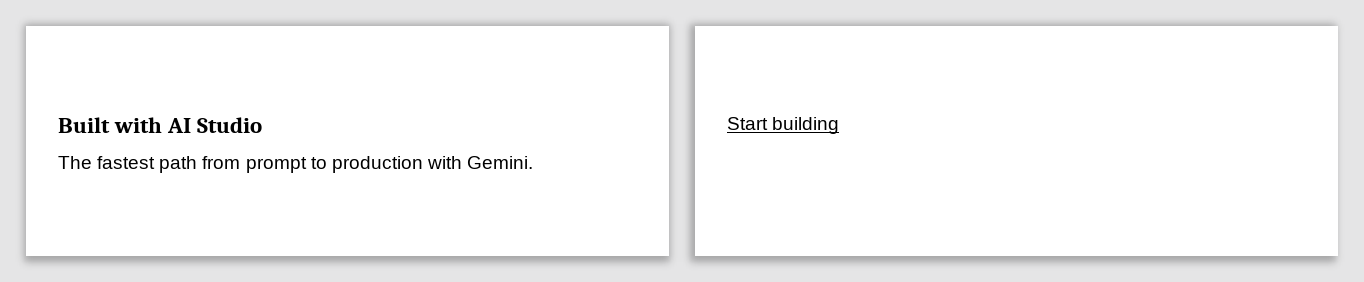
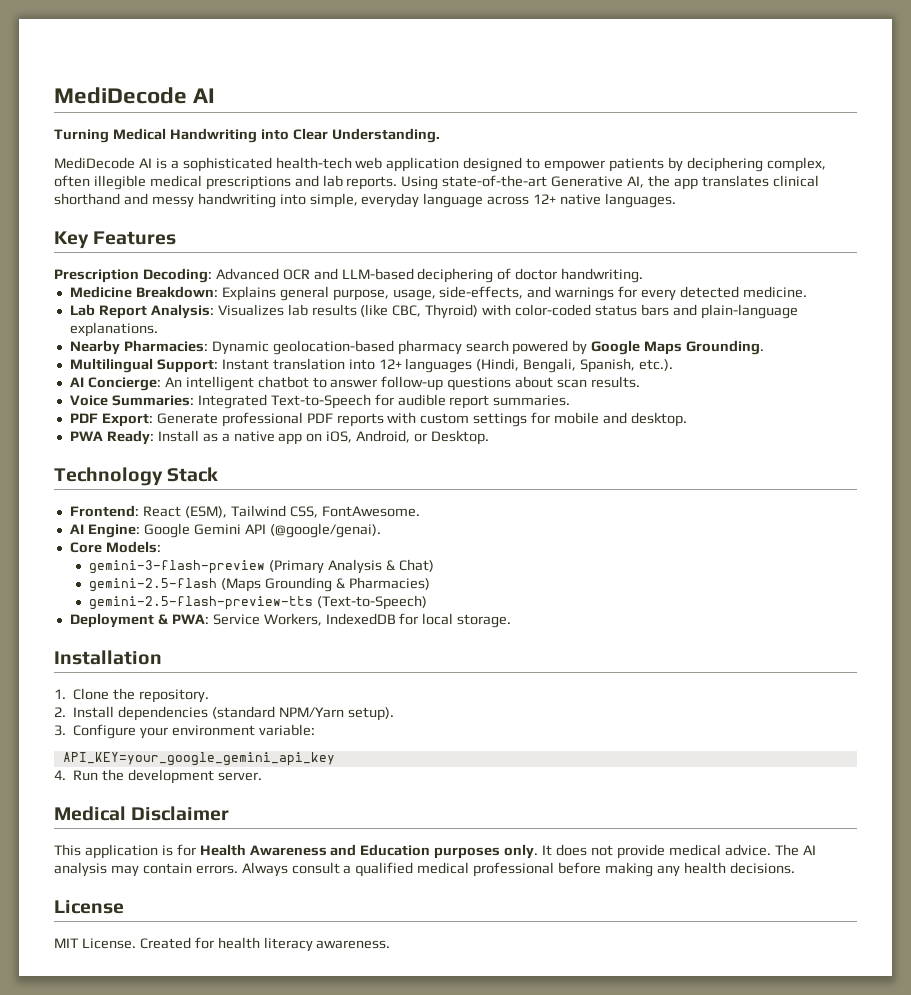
[58,117,263,133] [58,156,534,173] [727,117,840,134] Built with AI Studio // The fastest path from prompt to production with Gemini. // Start building -> [54,87,216,104] [54,128,440,143] [54,157,826,172] [54,175,819,190] [54,193,677,208] [54,231,177,249] [54,268,644,283] [69,286,807,301] [69,304,798,319] [69,322,158,337] [69,340,765,355] [69,358,674,373] [69,376,641,391] [69,394,571,409] [69,412,687,427] [69,430,490,445] [54,467,219,486] [69,505,420,518] [69,523,381,538] [69,541,161,553] [88,559,434,574] [88,577,430,592] [88,595,427,610] [69,613,512,628] [54,650,162,665] [54,688,210,703] [54,706,394,721] [54,724,315,739] [62,752,335,766] [54,769,262,784] [54,806,230,821] [54,844,816,859] [54,862,795,877] [54,900,124,914] [54,937,391,952] MediDecode AI // Turning Medical Handwriting into Clear Understanding. // MediDecode AI is a sophisticated health-tech web application designed to empower patients by deciphering complex, often illegible medical prescriptions and lab reports. Using state-of-the-art Generative AI, the app translates clinical shorthand and messy handwriting into simple, everyday language across 12+ native languages. // Key Features // Prescription Decoding: Advanced OCR and LLM-based deciphering of doctor handwriting. // Medicine Breakdown: Explains general purpose, usage, side-effects, and warnings for every detected medicine. // Lab Report Analysis: Visualizes lab results (like CBC, Thyroid) with color-coded status bars and plain-language explanations. // Nearby Pharmacies: Dynamic geolocation-based pharmacy search powered by Google Maps Grounding. // Multilingual Support: Instant translation into 12+ languages (Hindi, Bengali, Spanish, etc.). // AI Concierge: An intelligent chatbot to answer follow-up questions about scan results. // Voice Summaries: Integrated Text-to-Speech for audible report summaries. // PDF Export: Generate professional PDF reports with custom settings for mobile and desktop. // PWA Ready: Install as a native app on iOS, Android, or Desktop. // Technology Stack // Frontend: React (ESM), Tailwind CSS, FontAwesome. // AI Engine: Google Gemini API (@google/genai). // Core Models: // gemini-3-flash-preview (Primary Analysis & Chat) // gemini-2.5-flash (Maps Grounding & Pharmacies) // gemini-2.5-flash-preview-tts (Text-to-Speech) // Deployment & PWA: Service Workers, IndexedDB for local storage. // Installation // 1. Clone the repository. // 2. Install dependencies (standard NPM/Yarn setup). // 3. Configure your environment variable: // API_KEY=your_google_gemini_api_key // 4. Run the development server. // Medical Disclaimer // This application is for Health Awareness and Education purposes only. It does not provide medical advice. The AI analysis may contain errors. Always consult a qualified medical professional before making any health decisions. // License // MIT License. Created for health literacy awareness.

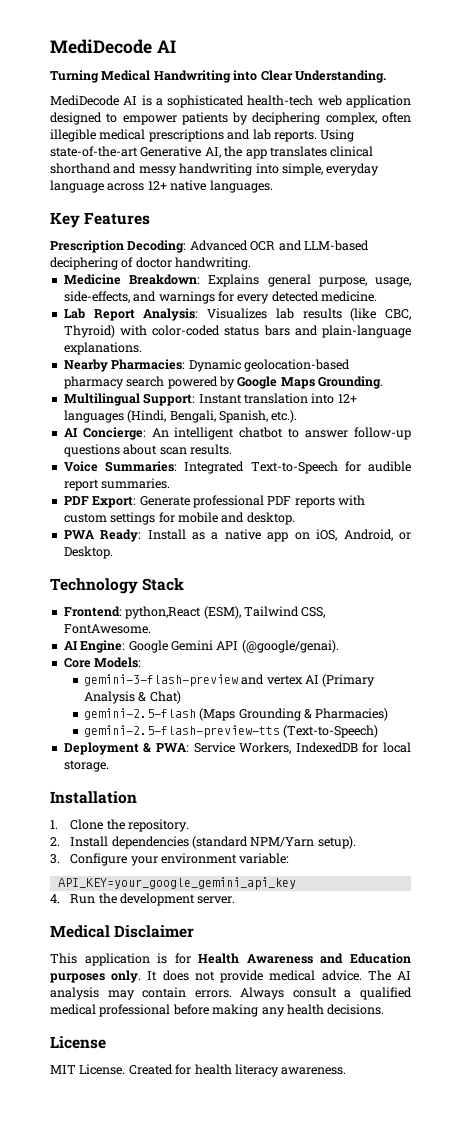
[142,506,181,517] React -> [125,606,202,619] python,React
(265, 567) none -> [241,674,320,685] and vertex AI

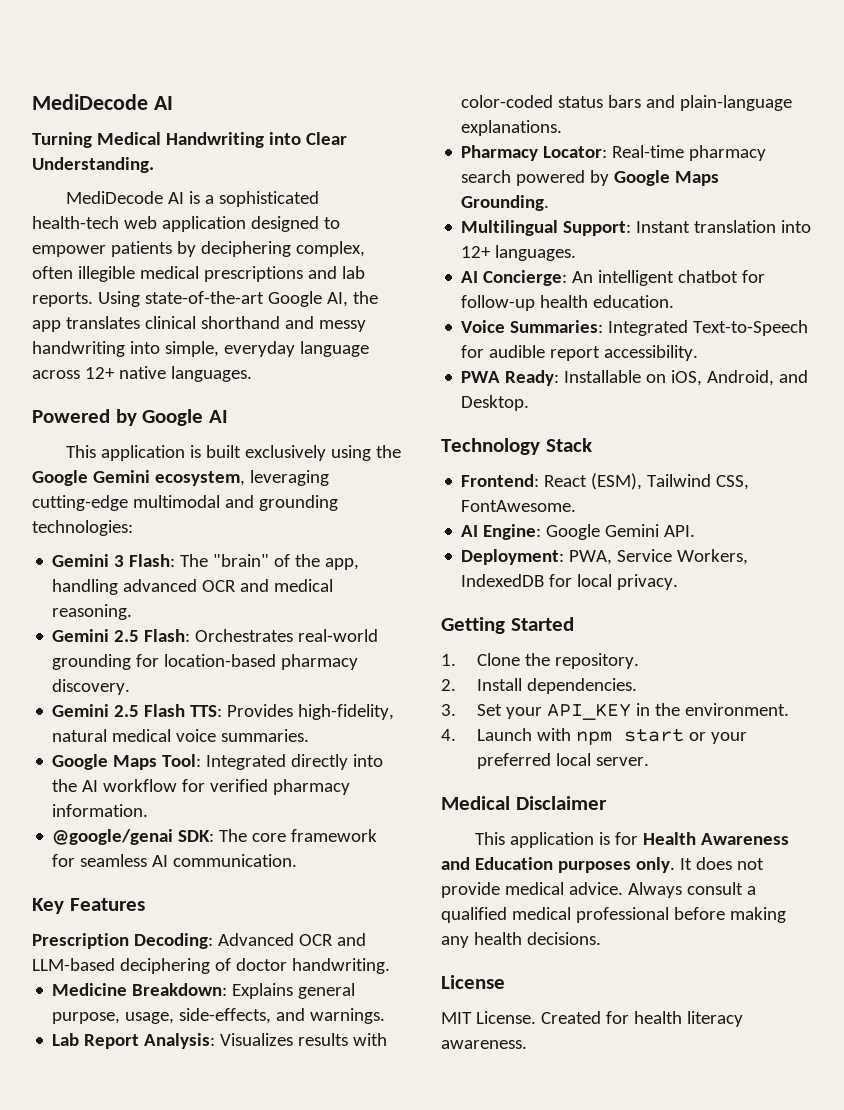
[140,146,202,157] Generative -> [267,291,322,307] Google
(273, 186) none -> [32,409,228,426] [66,445,402,461] [32,470,329,486] [32,495,338,511] [32,520,133,536] [52,554,360,570] [52,579,334,595] [52,604,133,620] [52,629,379,642] [52,654,359,670] [52,679,131,695] [52,704,395,720] [52,729,310,742] [52,754,384,770] [52,779,351,795] [52,804,149,817] [52,829,378,845] [52,854,298,867] // Powered by Google AI // This application is built exclusively using the Google Gemini ecosystem, leveraging cutting-edge multimodal and grounding technologies: // Gemini 3 Flash: The "brain" of the app, handling advanced OCR and medical reasoning. // Gemini 2.5 Flash: Orchestrates real-world grounding for location-based pharmacy discovery. // Gemini 2.5 Flash TTS: Provides high-fidelity, natural medical voice summaries. // Google Maps Tool: Integrated directly into the AI workflow for verified pharmacy information. // @google/genai SDK: The core framework for seamless AI communication.
[158,291,377,304] warnings for every detected medicine. -> [310,1008,386,1024] warnings.
[275,308,411,321] [63,325,115,338] lab results (like CBC, Thyroid) -> [298,1033,349,1046] results
[63,359,350,372] Nearby Pharmacies: Dynamic geolocation-based -> [461,145,685,161] Pharmacy Locator: Real-time
[63,410,298,423] languages (Hindi, Bengali, Spanish, etc.). -> [495,245,577,261] languages.
[288,427,411,440] [63,444,232,457] to answer follow-up questions about scan results. -> [742,270,766,283] [461,295,675,311] for follow-up health education.
[101,478,171,489] [63,495,365,508] [63,512,295,525] [63,529,289,542] summaries. // PDF Export: Generate professional PDF reports with custom settings for mobile and desktop. // PWA Ready: Install as a native app -> [604,345,699,361] [461,370,642,386] accessibility. // PWA Ready: Installable
[399,532,412,540] or -> [779,370,809,383] and
[125,606,202,619] python,React -> [544,475,588,487] React
[216,640,339,653] [63,657,142,668] [83,674,376,687] [83,691,181,704] [83,708,389,721] [83,725,379,738] [63,742,189,755] API (@google/genai). // Core Models: // gemini-3-flash-preview and vertex AI (Primary Analysis & Chat) // gemini-2.5-flash (Maps Grounding & Pharmacies) // gemini-2.5-flash-preview-tts (Text-to-Speech) // Deployment & PWA: -> [664,525,696,537] [461,549,613,565] API. // Deployment: PWA,
[63,760,109,772] [50,791,137,804] storage. // Installation -> [617,574,679,590] [441,617,574,634] privacy. // Getting Started
[111,836,356,849] [50,853,290,866] [57,877,296,890] [50,893,195,906] dependencies (standard NPM/Yarn setup). // 3. Configure your environment variable: // API_KEY=your_google_gemini_api_key // 4. Run the development -> [526,678,637,694] [441,703,789,720] [441,728,747,745] [476,753,591,769] dependencies. // 3. Set your API_KEY in the environment. // 4. Launch with npm start or your preferred local
[367,970,412,981] [50,987,232,1000] The AI analysis may contain errors. -> (623, 888) none

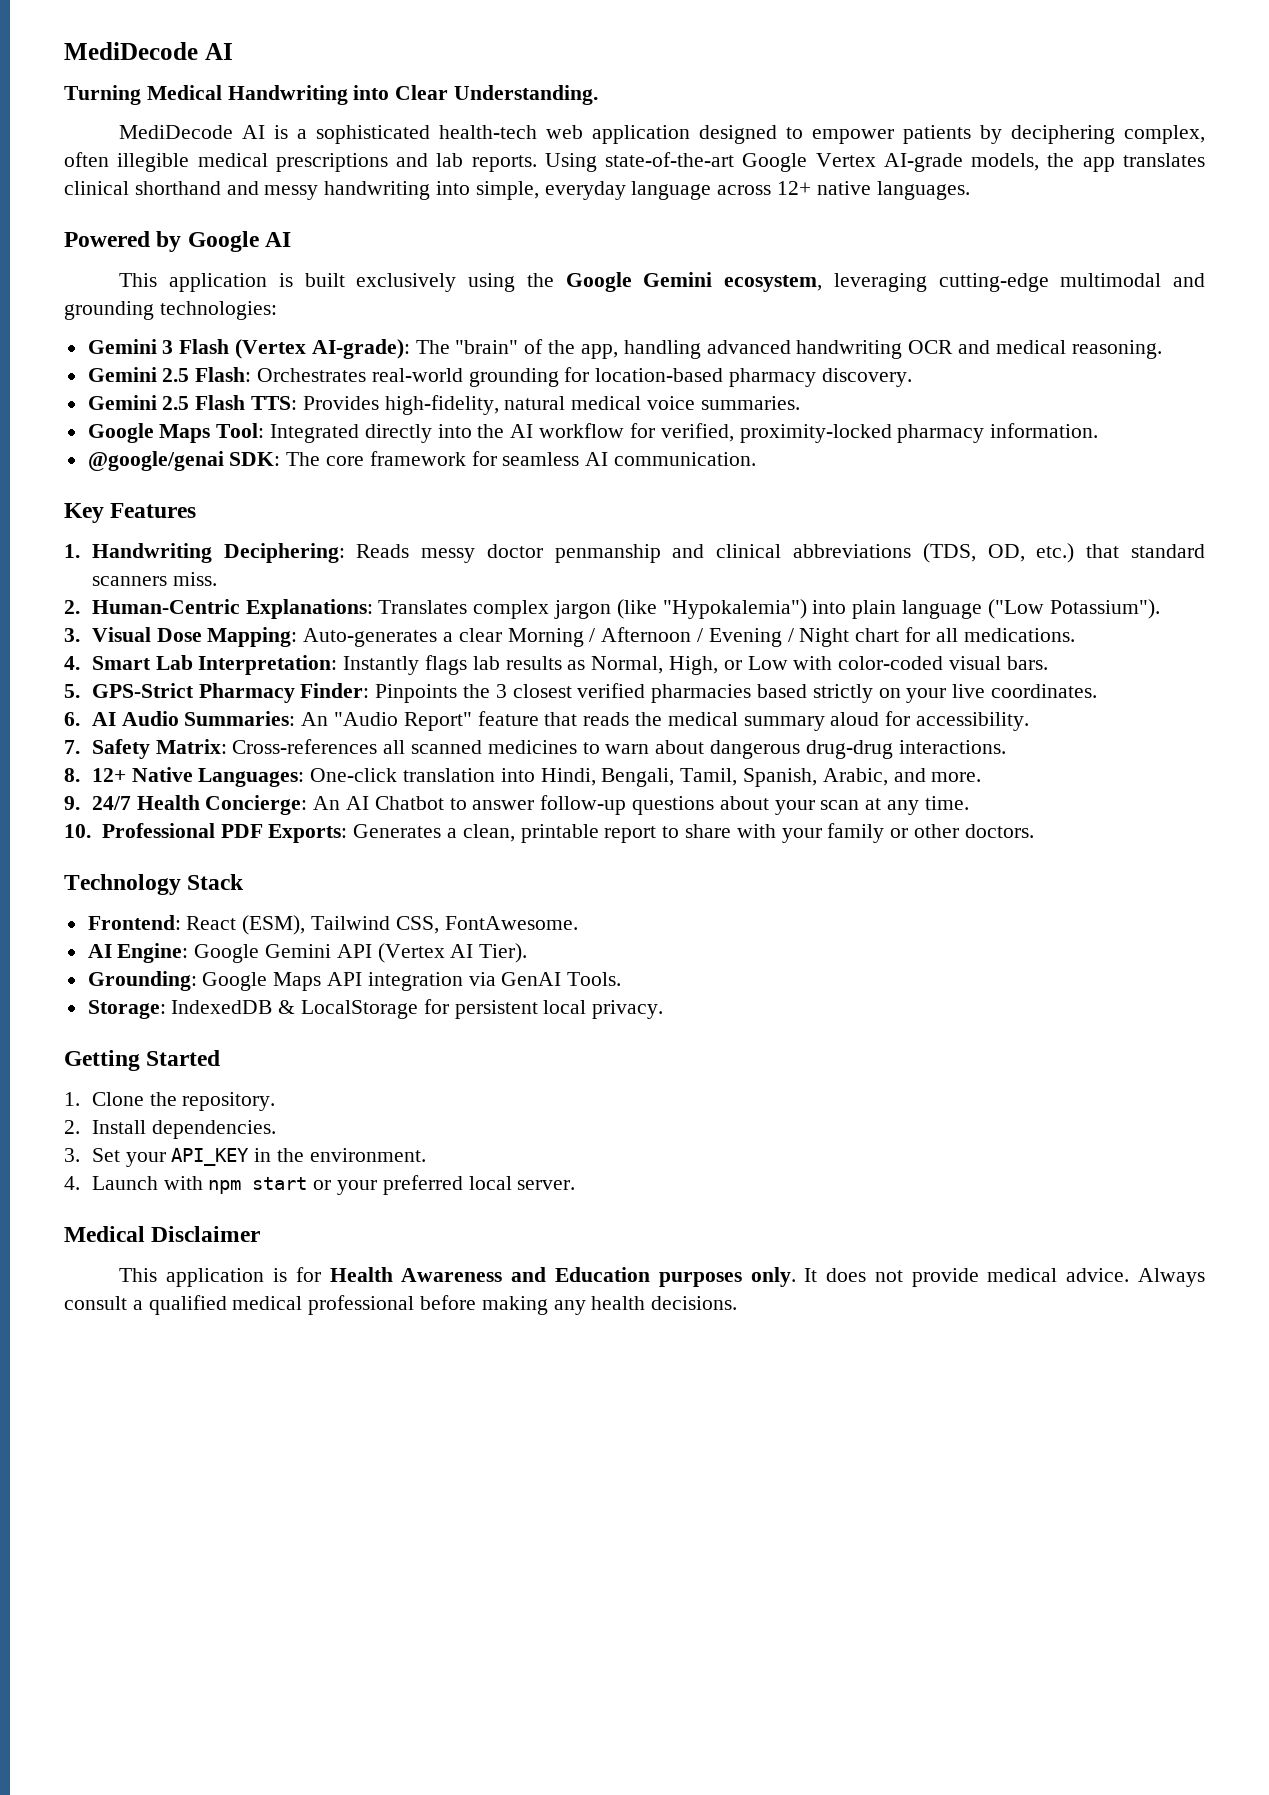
[326,292,348,307] AI, -> [815,153,1040,172] Vertex AI-grade models,
[129,554,176,567] Flash: -> [179,339,410,359] Flash (Vertex AI-grade):
(198, 585) none -> [796,340,903,359] handwriting
[210,779,269,792] verified -> [660,423,892,443] verified, proximity-locked
[32,933,366,949] [32,958,390,974] [52,983,356,999] [52,1008,386,1024] [52,1033,388,1049] [461,95,793,111] [461,120,563,136] [461,145,767,161] [461,170,720,186] [461,195,550,211] [461,220,812,236] [461,245,577,261] [461,270,766,286] [461,295,675,311] [461,320,809,336] [461,345,699,361] [461,370,809,386] [461,395,530,411] Prescription Decoding: Advanced OCR and LLM-based deciphering of doctor handwriting. // Medicine Breakdown: Explains general purpose, usage, side-effects, and warnings. // Lab Report Analysis: Visualizes results with color-coded status bars and plain-language explanations. // Pharmacy Locator: Real-time pharmacy search powered by Google Maps Grounding. // Multilingual Support: Instant translation into 12+ languages. // AI Concierge: An intelligent chatbot for follow-up health education. // Voice Summaries: Integrated Text-to-Speech for audible report accessibility. // PWA Ready: Installable on iOS, Android, and Desktop. -> [64,543,1205,563] [91,572,217,586] [64,599,1160,619] [64,627,1075,647] [64,655,1048,675] [64,683,1097,703] [64,711,1029,731] [64,739,1006,759] [64,767,982,787] [64,795,969,815] [64,823,1034,843] 1. Handwriting Deciphering: Reads messy doctor penmanship and clinical abbreviations (TDS, OD, etc.) that standard scanners miss. // 2. Human-Centric Explanations: Translates complex jargon (like "Hypokalemia") into plain language ("Low Potassium"). // 3. Visual Dose Mapping: Auto-generates a clear Morning / Afternoon / Evening / Night chart for all medications. // 4. Smart Lab Interpretation: Instantly flags lab results as Normal, High, or Low with color-coded visual bars. // 5. GPS-Strict Pharmacy Finder: Pinpoints the 3 closest verified pharmacies based strictly on your live coordinates. // 6. AI Audio Summaries: An "Audio Report" feature that reads the medical summary aloud for accessibility. // 7. Safety Matrix: Cross-references all scanned medicines to warn about dangerous drug-drug interactions. // 8. 12+ Native Languages: One-click translation into Hindi, Bengali, Tamil, Spanish, Arabic, and more. // 9. 24/7 Health Concierge: An AI Chatbot to answer follow-up questions about your scan at any time. // 10. Professional PDF Exports: Generates a clean, printable report to share with your family or other doctors.
[664,525,696,537] [461,549,749,565] [461,574,573,587] API. // Deployment: PWA, Service Workers, IndexedDB for -> [336,943,528,963] [87,971,622,991] [87,999,538,1019] API (Vertex AI Tier). // Grounding: Google Maps API integration via GenAI Tools. // Storage: IndexedDB & LocalStorage for persistent
[441,975,505,989] [441,1011,743,1027] [441,1040,527,1049] // License // MIT License. Created for health literacy awareness. -> (738, 1303) none

